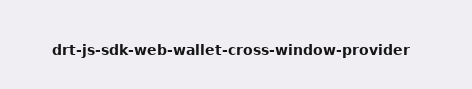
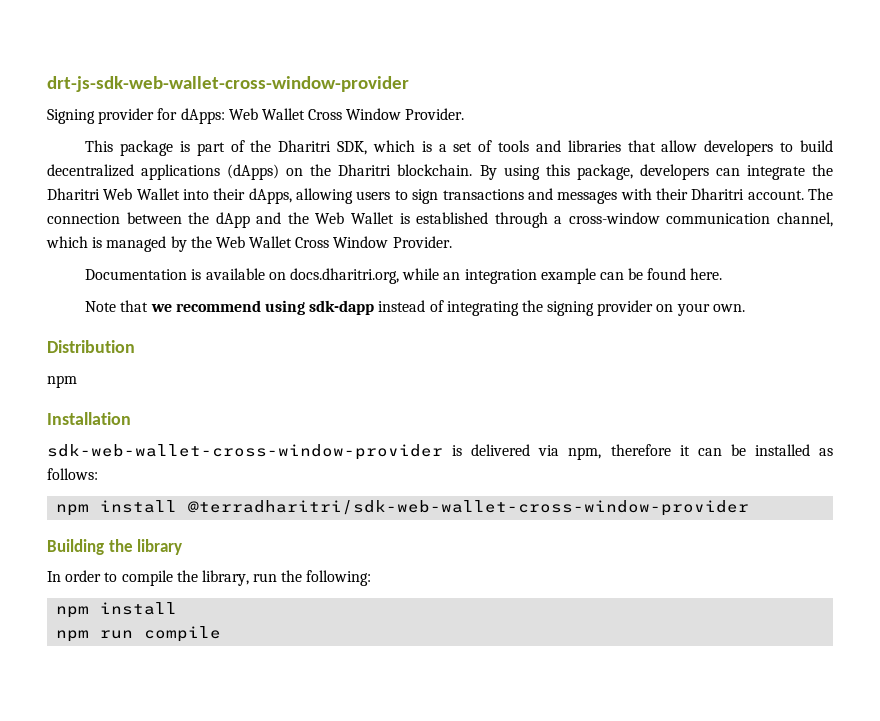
(410, 51) none -> [47,108,465,124] [85,140,833,156] [47,164,833,180] [47,188,834,204] [47,212,833,228] [46,236,452,252] [85,268,723,284] [85,300,745,316] [47,340,135,353] [47,375,77,388] [47,412,131,425] [47,444,834,460] [47,468,98,480] [56,500,750,516] [47,539,183,555] [47,570,372,586] [56,602,178,618] [56,626,222,642] // Signing provider for dApps: Web Wallet Cross Window Provider. // This package is part of the Dharitri SDK, which is a set of tools and libraries that allow developers to build decentralized applications (dApps) on the Dharitri blockchain. By using this package, developers can integrate the Dharitri Web Wallet into their dApps, allowing users to sign transactions and messages with their Dharitri account. The connection between the dApp and the Web Wallet is established through a cross-window communication channel, which is managed by the Web Wallet Cross Window Provider. // Documentation is available on docs.dharitri.org, while an integration example can be found here. // Note that we recommend using sdk-dapp instead of integrating the signing provider on your own. // Distribution // npm // Installation // sdk-web-wallet-cross-window-provider is delivered via npm, therefore it can be installed as follows: // npm install @terradharitri/sdk-web-wallet-cross-window-provider // Building the library // In order to compile the library, run the following: // npm install // npm run compile

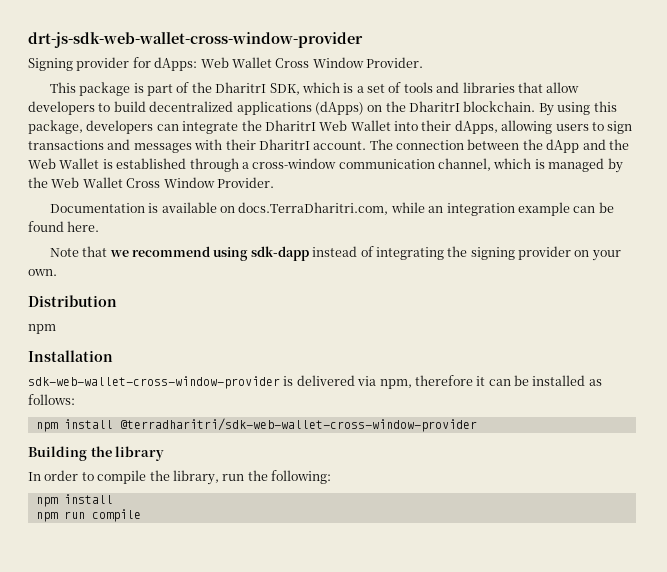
[278,140,332,152] Dharitri -> [215,82,267,93] DharitrI
[338,164,392,176] Dharitri -> [409,101,460,112] DharitrI
[47,188,100,200] Dharitri -> [264,120,316,131] DharitrI
[691,188,745,200] Dharitri -> [258,139,310,150] DharitrI
[289,268,399,284] docs.dharitri.org, -> [238,202,389,215] docs.TerraDharitri.com,

